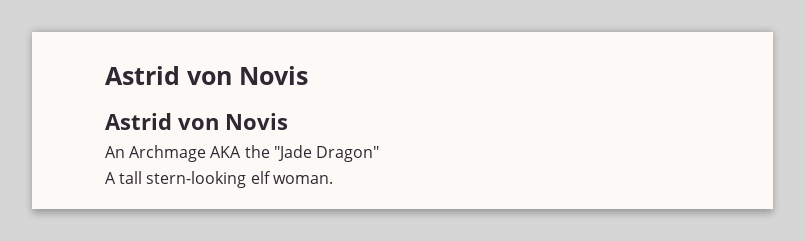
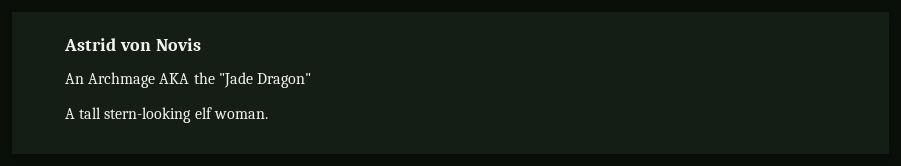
[105,66,308,85] [105,113,288,130] Astrid von Novis // Astrid von Novis -> [64,38,201,51] Astrid von Novis

